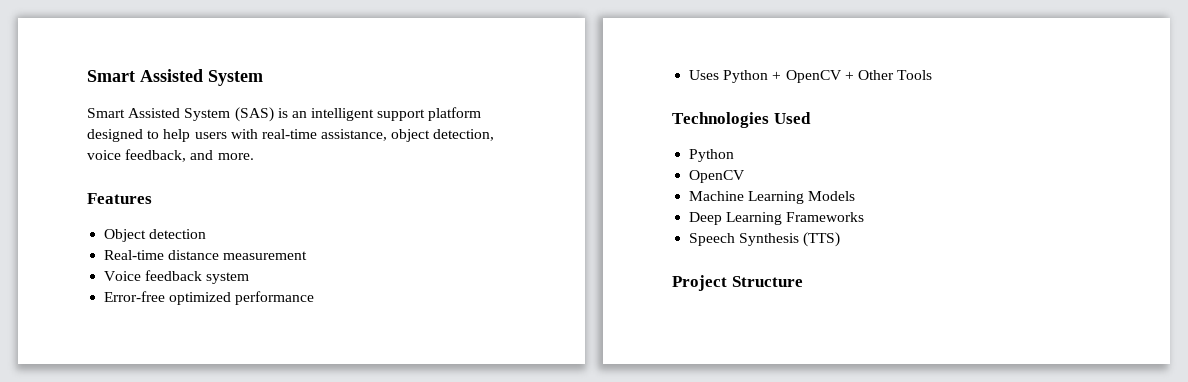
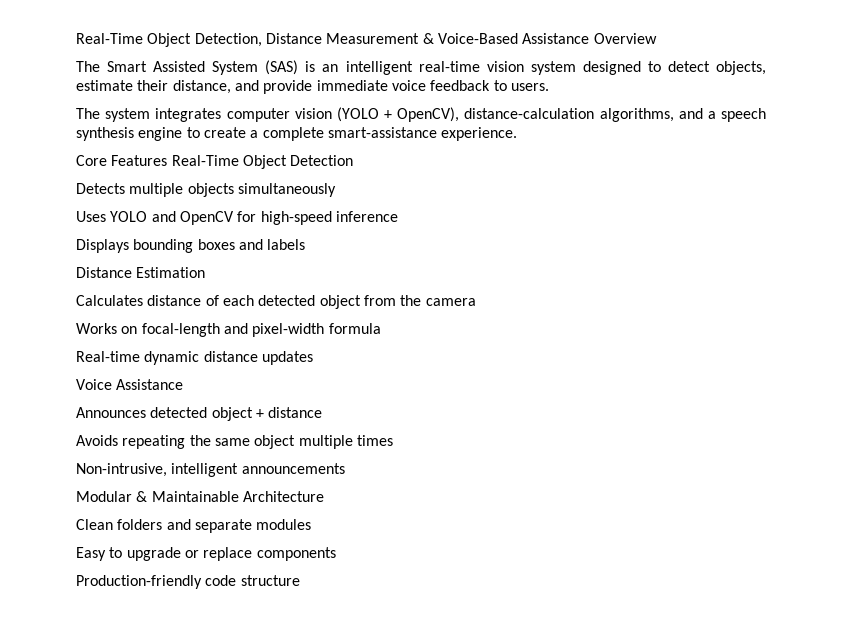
[87,69,263,86] Smart Assisted System // -> [76,33,657,47] [76,61,100,72] Real-Time Object Detection, Distance Measurement & Voice-Based Assistance Overview // The
[377,107,482,121] [87,129,495,142] [87,149,254,162] [87,193,152,204] [104,229,207,242] [104,250,308,260] [104,270,250,284] [104,291,315,305] [689,70,933,83] [672,112,811,128] [689,149,735,162] [689,170,746,183] [689,191,856,204] [689,212,865,225] [689,232,841,247] [672,275,803,291] support platform designed to help users with real-time assistance, object detection, voice feedback, and more. // Features // Object detection // Real-time distance measurement // Voice feedback system // Error-free optimized performance // Uses Python + OpenCV + Other Tools // Technologies Used // Python // OpenCV // Machine Learning Models // Deep Learning Frameworks // Speech Synthesis (TTS) // Project Structure -> [418,61,766,75] [76,80,549,94] [76,107,766,122] [76,127,518,141] [76,155,354,169] [76,183,336,197] [76,211,398,225] [76,239,306,253] [76,267,206,278] [76,295,476,309] [76,323,381,337] [76,351,313,365] [76,379,184,390] [76,407,323,421] [76,435,393,449] [76,463,345,477] [76,491,324,502] [76,519,312,533] [76,547,336,561] [76,575,300,589] real-time vision system designed to detect objects, estimate their distance, and provide immediate voice feedback to users. // The system integrates computer vision (YOLO + OpenCV), distance-calculation algorithms, and a speech synthesis engine to create a complete smart-assistance experience. // Core Features Real-Time Object Detection // Detects multiple objects simultaneously // Uses YOLO and OpenCV for high-speed inference // Displays bounding boxes and labels // Distance Estimation // Calculates distance of each detected object from the camera // Works on focal-length and pixel-width formula // Real-time dynamic distance updates // Voice Assistance // Announces detected object + distance // Avoids repeating the same object multiple times // Non-intrusive, intelligent announcements // Modular & Maintainable Architecture // Clean folders and separate modules // Easy to upgrade or replace components // Production-friendly code structure

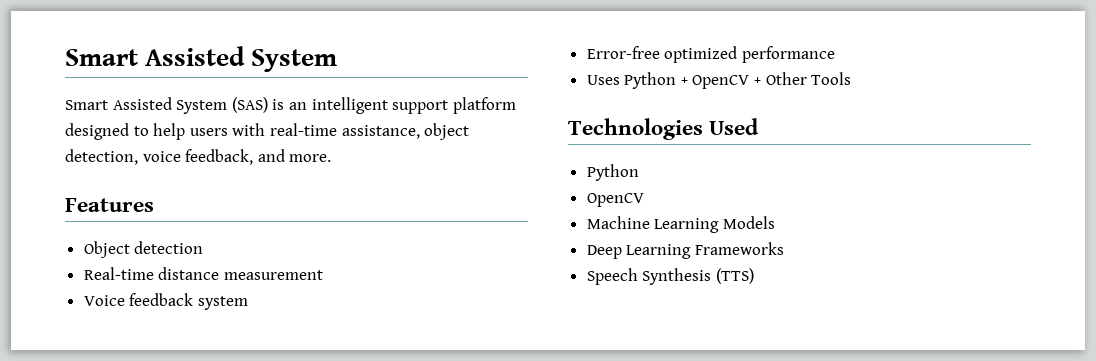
[76,33,657,47] [76,61,100,72] Real-Time Object Detection, Distance Measurement & Voice-Based Assistance Overview // The -> [65,46,338,72] Smart Assisted System //
[418,61,766,75] [76,80,549,94] [76,107,766,122] [76,127,518,141] [76,155,354,169] [76,183,336,197] [76,211,398,225] [76,239,306,253] [76,267,206,278] [76,295,476,309] [76,323,381,337] [76,351,313,365] [76,379,184,390] [76,407,323,421] [76,435,393,449] [76,463,345,477] [76,491,324,502] [76,519,312,533] [76,547,336,561] [76,575,300,589] real-time vision system designed to detect objects, estimate their distance, and provide immediate voice feedback to users. // The system integrates computer vision (YOLO + OpenCV), distance-calculation algorithms, and a speech synthesis engine to create a complete smart-assistance experience. // Core Features Real-Time Object Detection // Detects multiple objects simultaneously // Uses YOLO and OpenCV for high-speed inference // Displays bounding boxes and labels // Distance Estimation // Calculates distance of each detected object from the camera // Works on focal-length and pixel-width formula // Real-time dynamic distance updates // Voice Assistance // Announces detected object + distance // Avoids repeating the same object multiple times // Non-intrusive, intelligent announcements // Modular & Maintainable Architecture // Clean folders and separate modules // Easy to upgrade or replace components // Production-friendly code structure -> [392,97,516,114] [65,123,470,140] [65,149,332,165] [65,198,154,212] [83,241,204,258] [83,267,323,280] [83,293,248,310] [586,46,835,63] [586,72,852,89] [568,118,760,140] [586,164,639,181] [586,193,644,207] [586,216,775,233] [586,242,784,259] [586,268,754,285] support platform designed to help users with real-time assistance, object detection, voice feedback, and more. // Features // Object detection // Real-time distance measurement // Voice feedback system // Error-free optimized performance // Uses Python + OpenCV + Other Tools // Technologies Used // Python // OpenCV // Machine Learning Models // Deep Learning Frameworks // Speech Synthesis (TTS)

